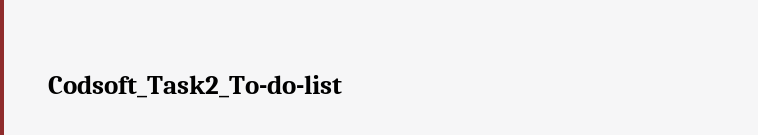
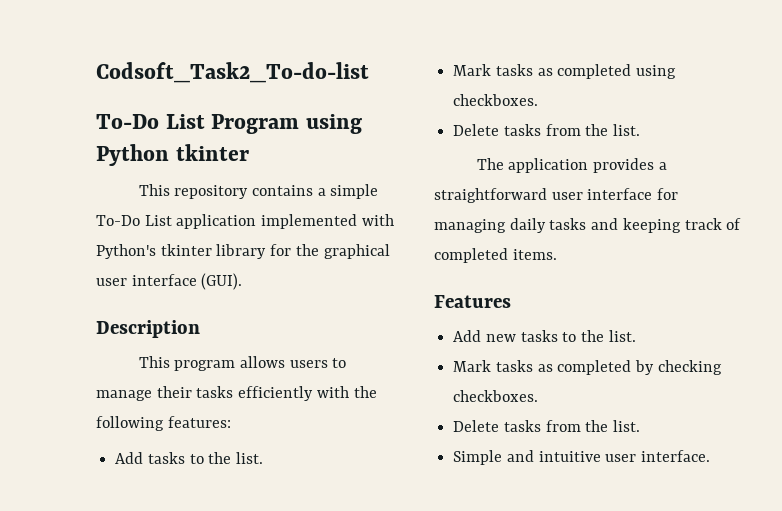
(342, 86) none -> [96,114,362,134] [96,144,249,166] [138,184,379,199] [96,214,394,229] [96,244,390,259] [96,273,243,290] [96,320,200,338] [138,356,347,371] [96,386,377,401] [96,416,231,431] [115,452,264,464] [453,64,677,79] [453,94,539,106] [453,124,641,136] [476,158,667,173] [434,188,679,203] [434,218,742,233] [434,248,557,263] [434,295,511,308] [453,330,636,342] [453,360,722,375] [453,390,539,402] [453,420,641,432] [453,450,711,465] // To-Do List Program using Python tkinter // This repository contains a simple To-Do List application implemented with Python's tkinter library for the graphical user interface (GUI). // Description // This program allows users to manage their tasks efficiently with the following features: // Add tasks to the list. // Mark tasks as completed using checkboxes. // Delete tasks from the list. // The application provides a straightforward user interface for managing daily tasks and keeping track of completed items. // Features // Add new tasks to the list. // Mark tasks as completed by checking checkboxes. // Delete tasks from the list. // Simple and intuitive user interface.

